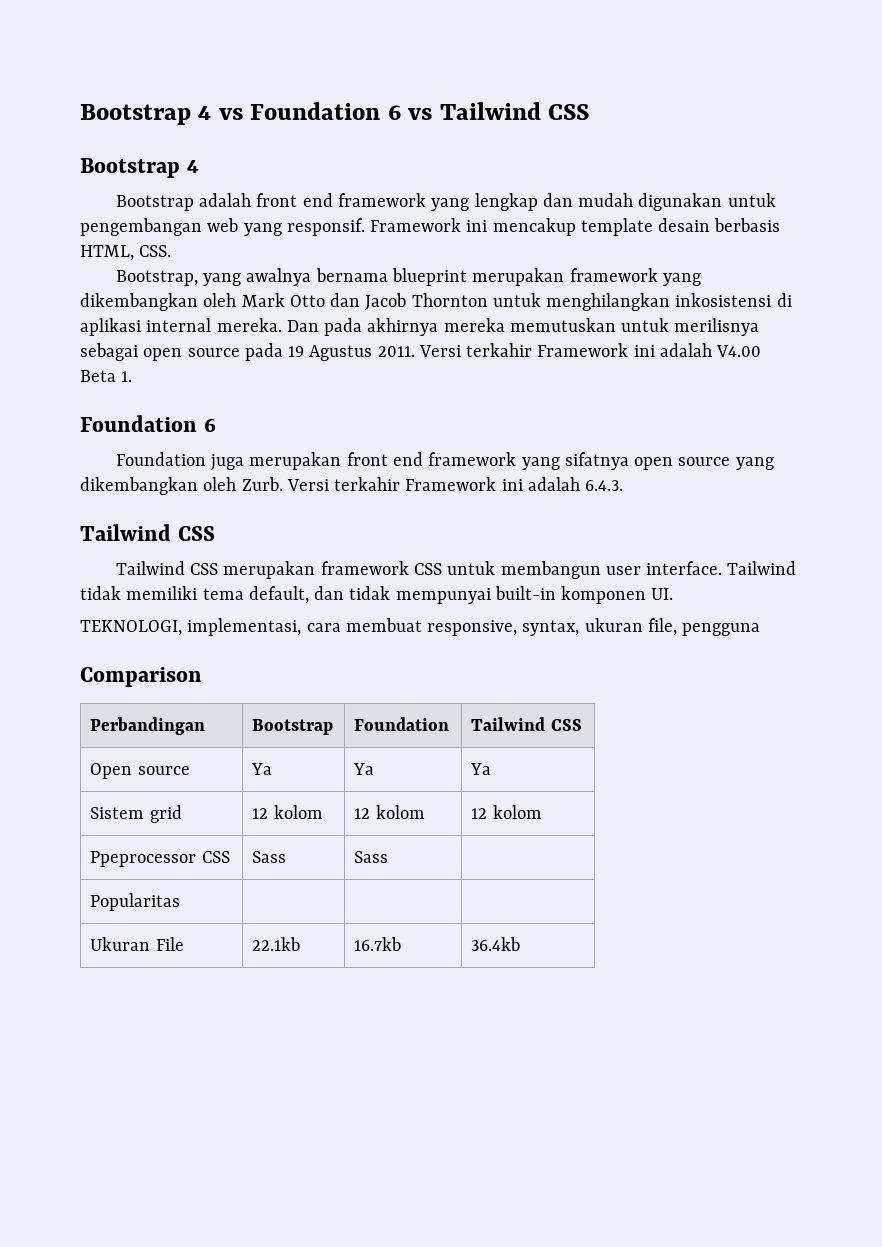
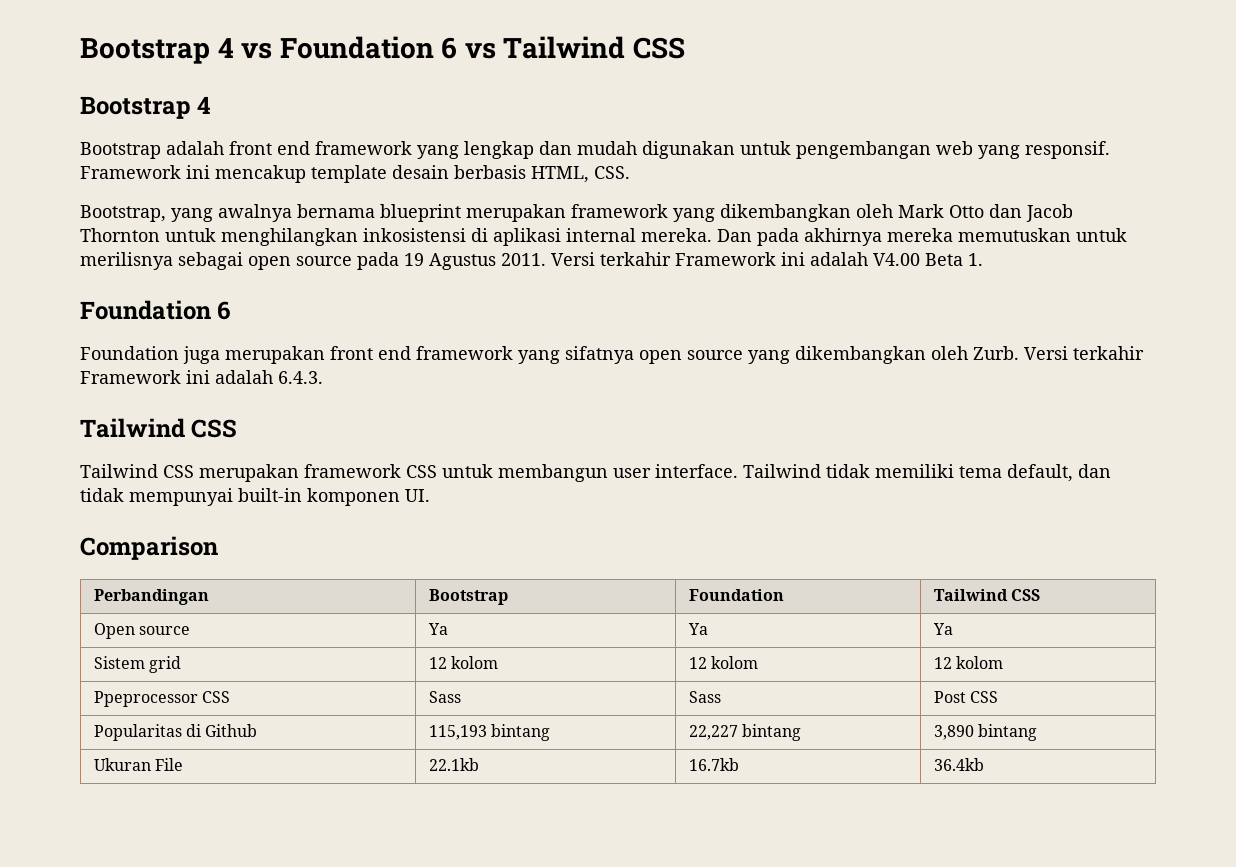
[80,618,761,636] // TEKNOLOGI, implementasi, cara membuat responsive, syntax, ukuran file, pengguna -> (430, 495) none
(389, 857) none -> [933,691,998,703] Post CSS
(181, 902) | | | -> [185,724,258,737] [428,724,550,741] [688,724,801,741] [933,724,1037,741] di Github | 115,193 bintang | 22,227 bintang | 3,890 bintang

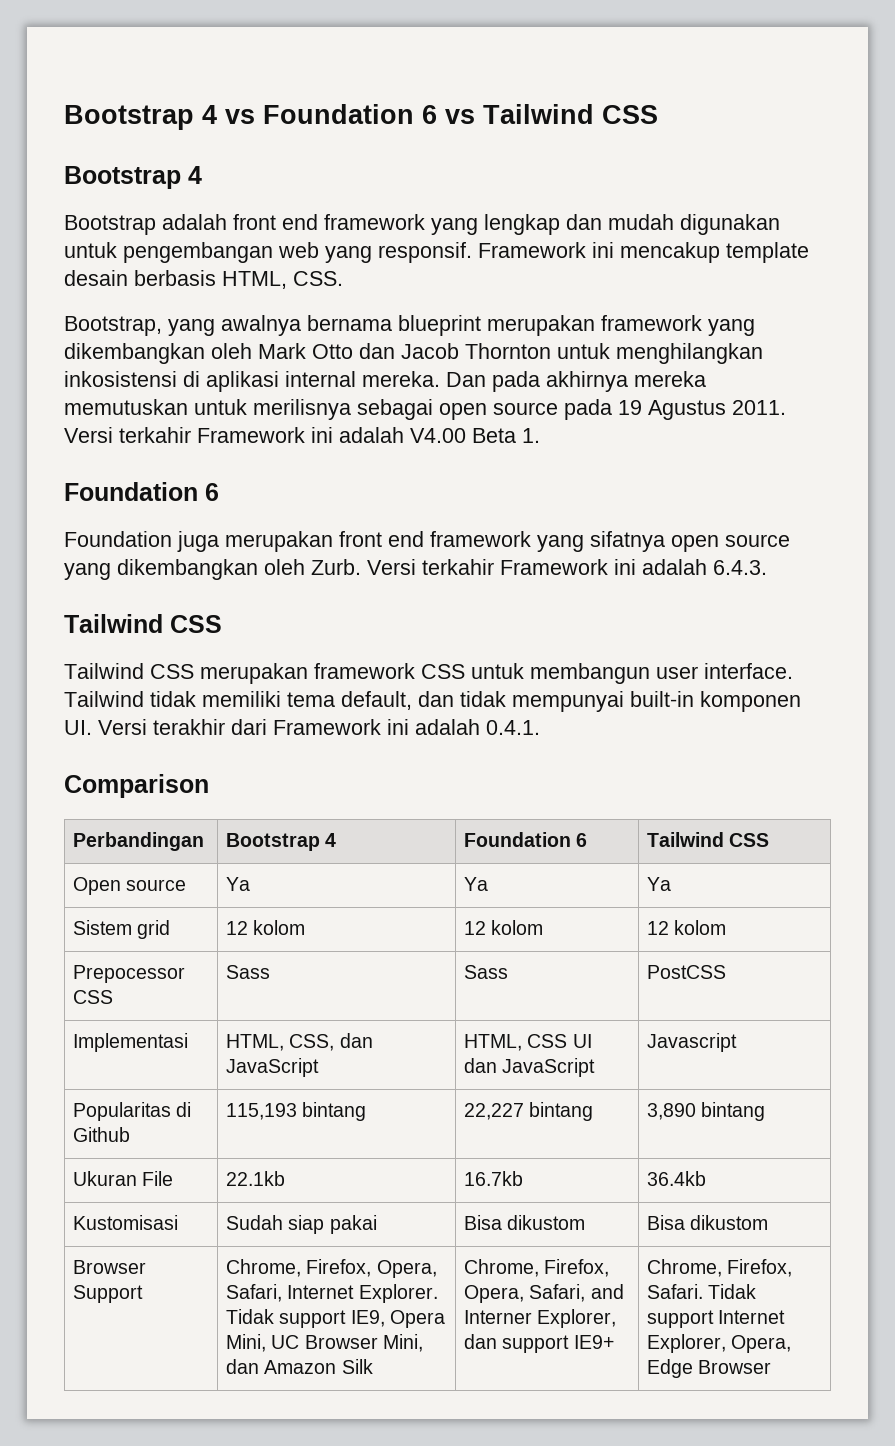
(430, 495) none -> [98,719,540,735] Versi terakhir dari Framework ini adalah 0.4.1.
[688,589,784,601] | Foundation -> [325,833,337,847] [464,832,588,847] 4 | Foundation 6
[93,691,198,707] Ppeprocessor -> [73,965,186,983] Prepocessor
[933,691,998,703] Post CSS -> [647,965,727,979] [73,1033,189,1052] [226,1033,373,1051] [226,1058,320,1077] [464,1034,592,1051] [464,1058,596,1077] [647,1033,738,1052] PostCSS // Implementasi | HTML, CSS, dan JavaScript | HTML, CSS UI dan JavaScript | Javascript
(984, 764) none -> [73,1215,179,1230] [226,1215,377,1234] [464,1215,586,1230] [647,1215,769,1230] [73,1260,147,1274] [73,1285,144,1303] [226,1259,437,1278] [226,1284,438,1303] [226,1309,446,1328] [226,1334,424,1352] [226,1359,373,1374] [464,1259,610,1277] [464,1284,624,1303] [464,1309,617,1328] [464,1334,614,1353] [647,1259,793,1277] [647,1284,757,1299] [647,1310,786,1328] [647,1334,792,1353] [647,1359,772,1378] // Kustomisasi | Sudah siap pakai | Bisa dikustom | Bisa dikustom // Browser Support | Chrome, Firefox, Opera, Safari, Internet Explorer. Tidak support IE9, Opera Mini, UC Browser Mini, dan Amazon Silk | Chrome, Firefox, Opera, Safari, and Interner Explorer, dan support IE9+ | Chrome, Firefox, Safari. Tidak support Internet Explorer, Opera, Edge Browser

